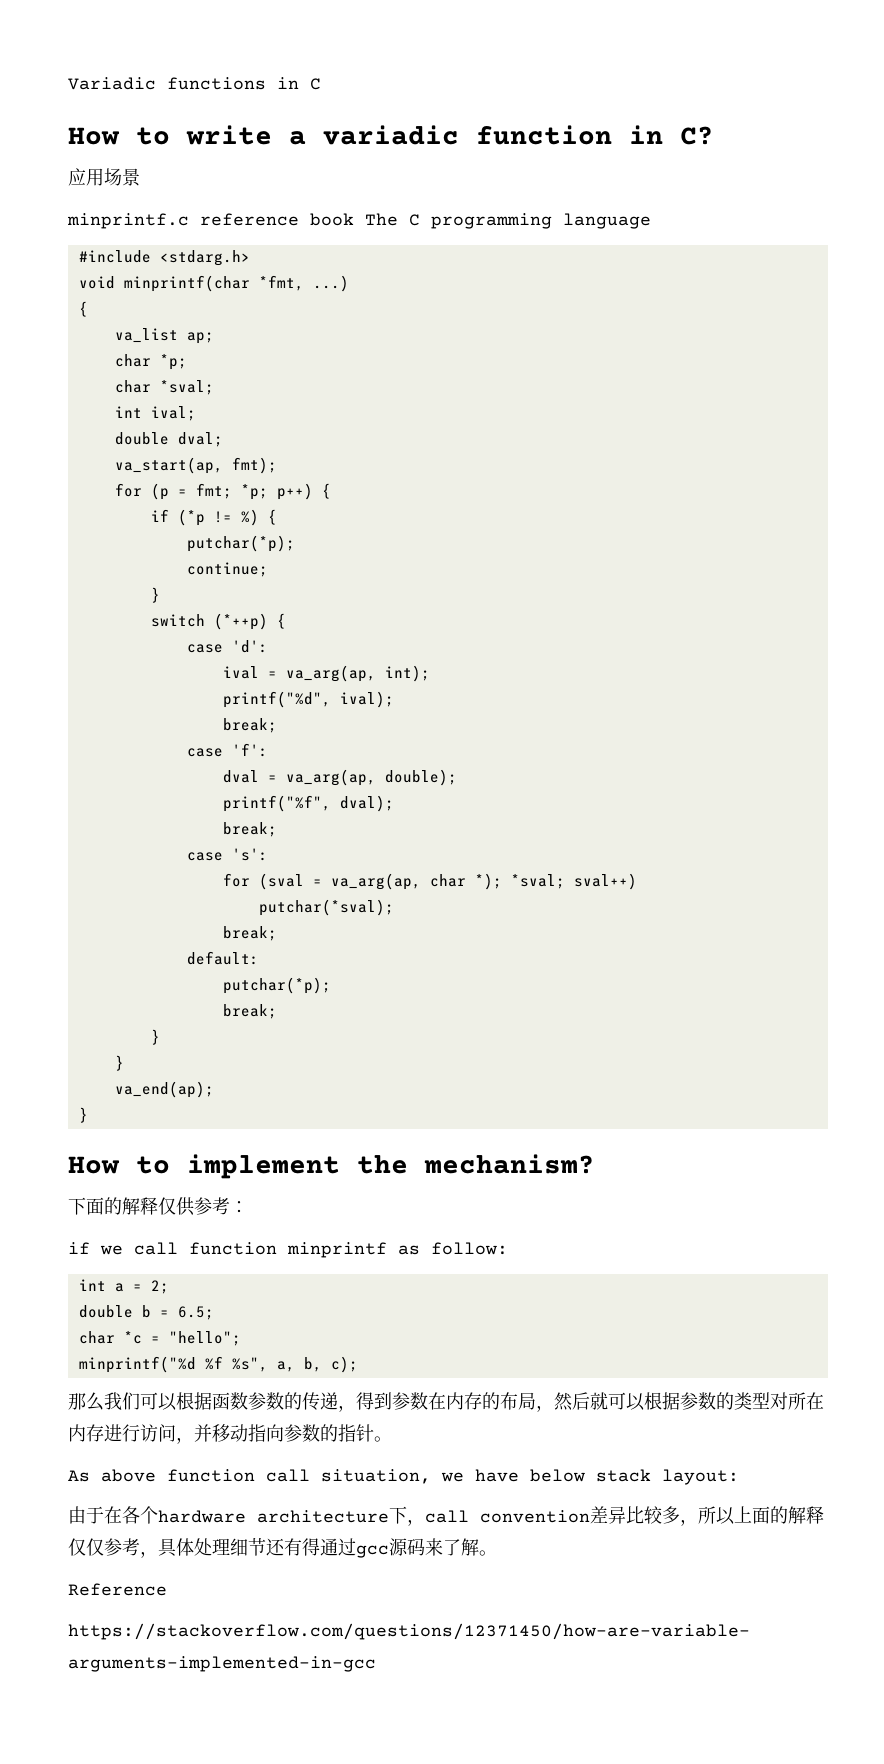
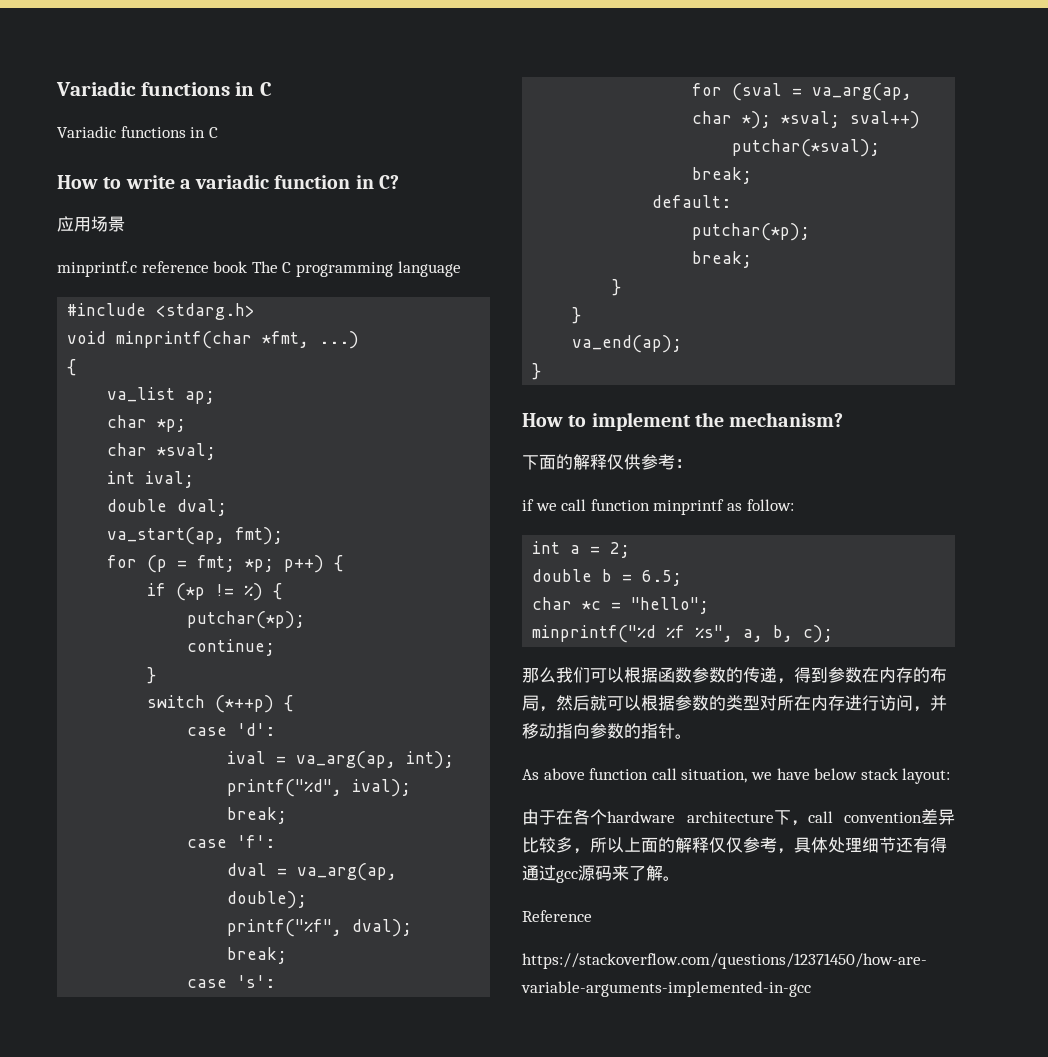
[68,77,321,90] Variadic functions in C -> [56,81,272,96] [57,126,218,138] Variadic functions in C // Variadic functions in C

